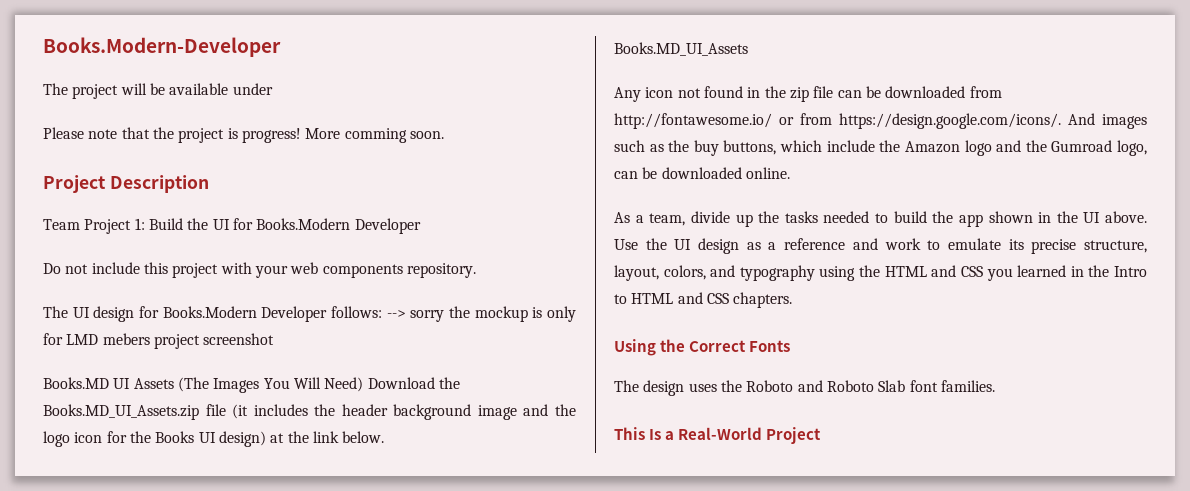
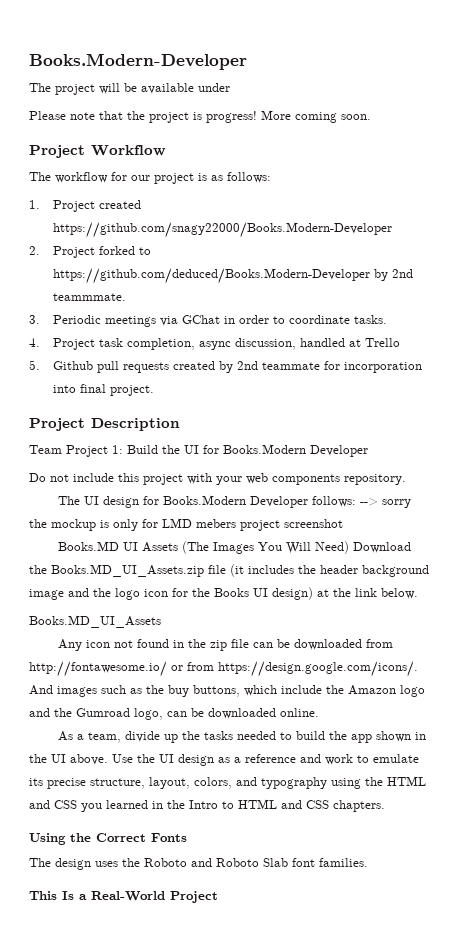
[344,128,407,143] comming -> [295,112,337,123] coming
(444, 135) none -> [29,145,166,158] [29,172,271,184] [29,200,142,212] [53,222,393,238] [29,246,152,258] [53,268,414,284] [53,293,127,301] [29,315,388,327] [29,338,401,350] [29,360,423,373] [53,384,155,396] // Project Workflow // The workflow for our project is as follows: // 1. Project created https://github.com/snagy22000/Books.Modern-Developer // 2. Project forked to https://github.com/deduced/Books.Modern-Developer by 2nd teammmate. // 3. Periodic meetings via GChat in order to coordinate tasks. // 4. Project task completion, async discussion, handled at Trello // 5. Github pull requests created by 2nd teammate for incorporation into final project.

